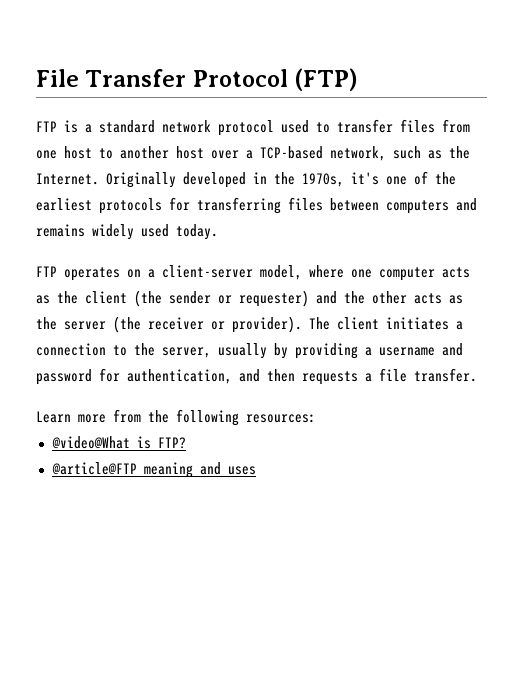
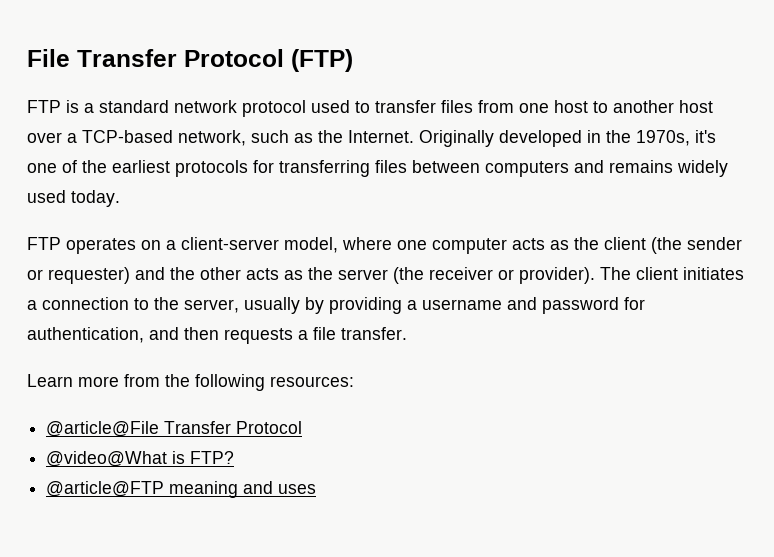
(316, 418) none -> [46,421,303,437] // @article@File Transfer Protocol

